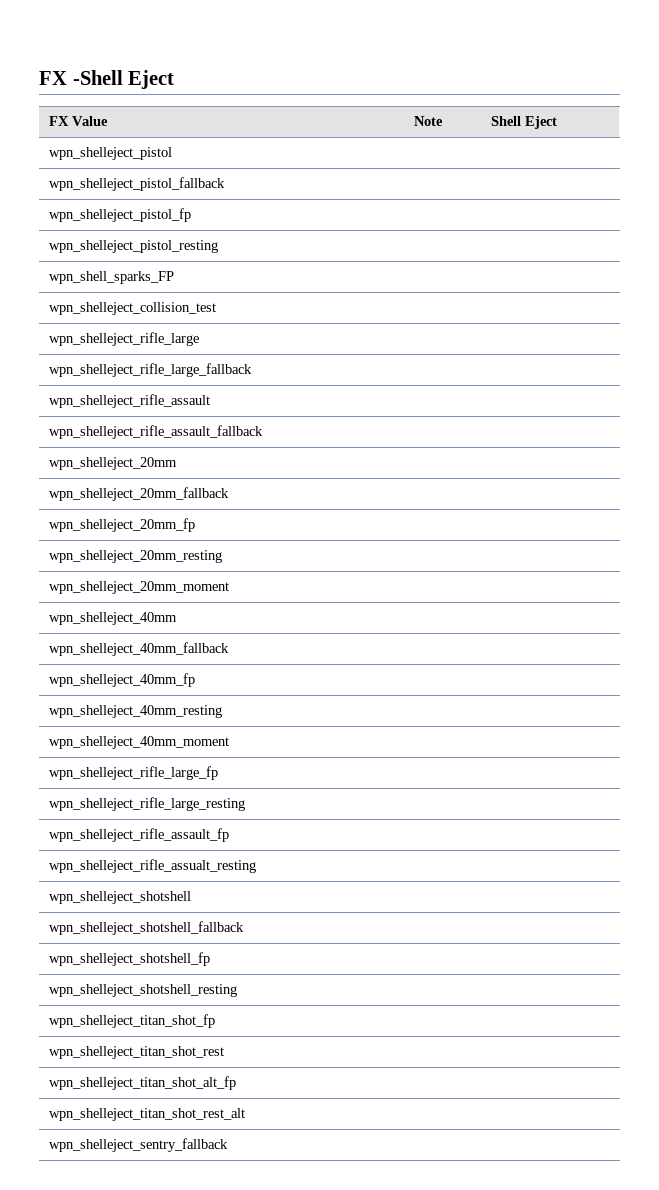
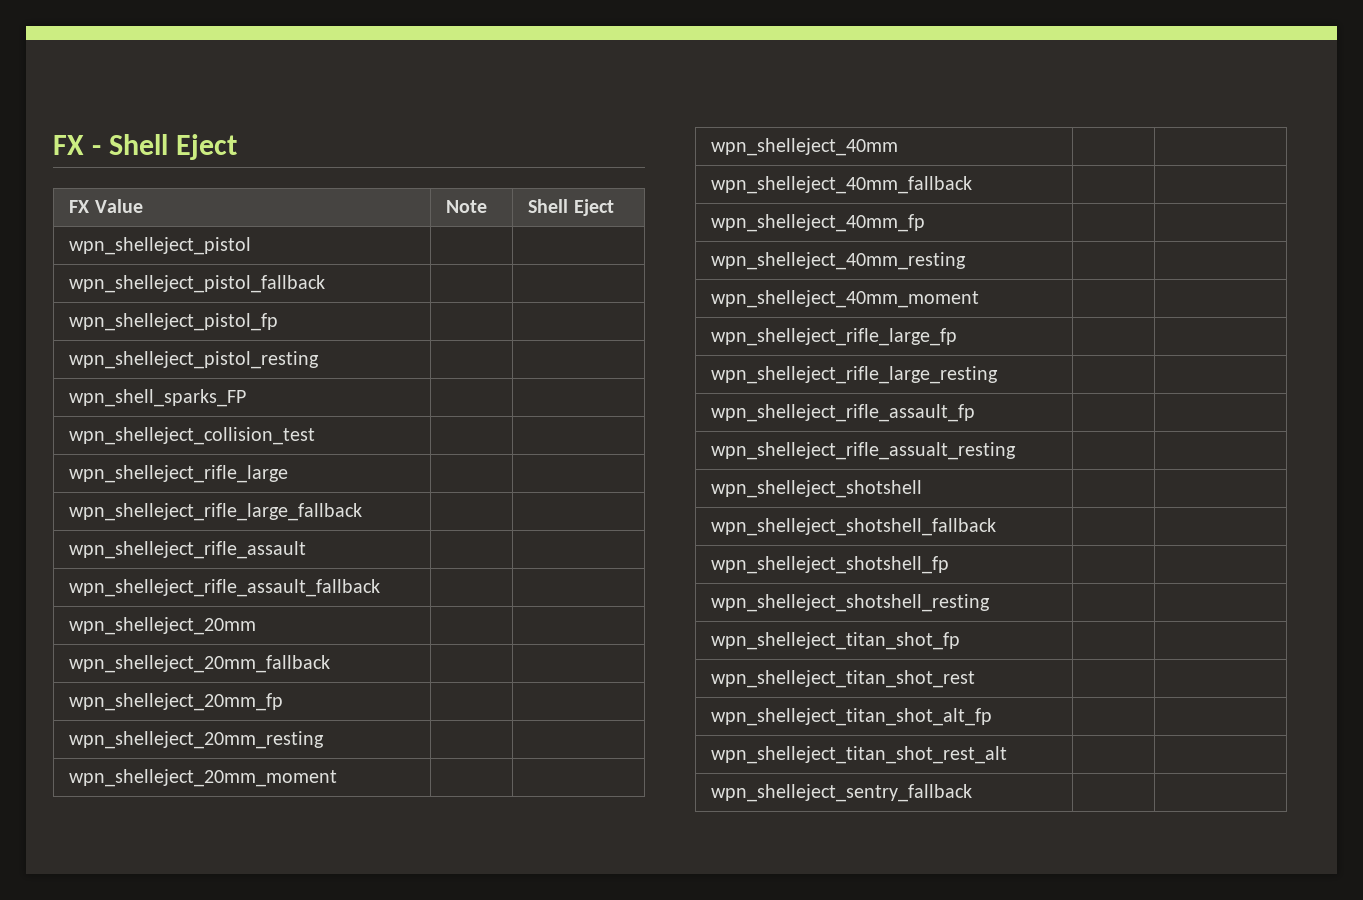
[39,70,123,85] FX -Shell -> [53,134,169,155] FX - Shell

